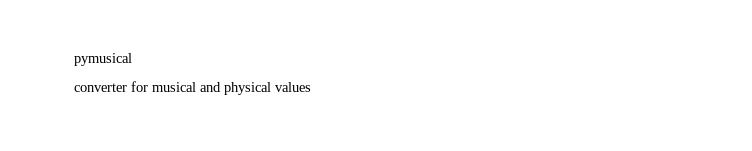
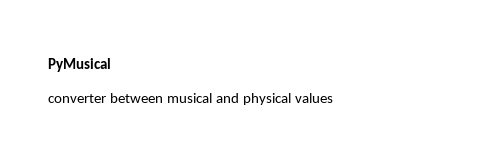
[74,53,132,66] pymusical -> [48,58,111,72] PyMusical
[131,81,148,92] for -> [109,93,163,103] between

